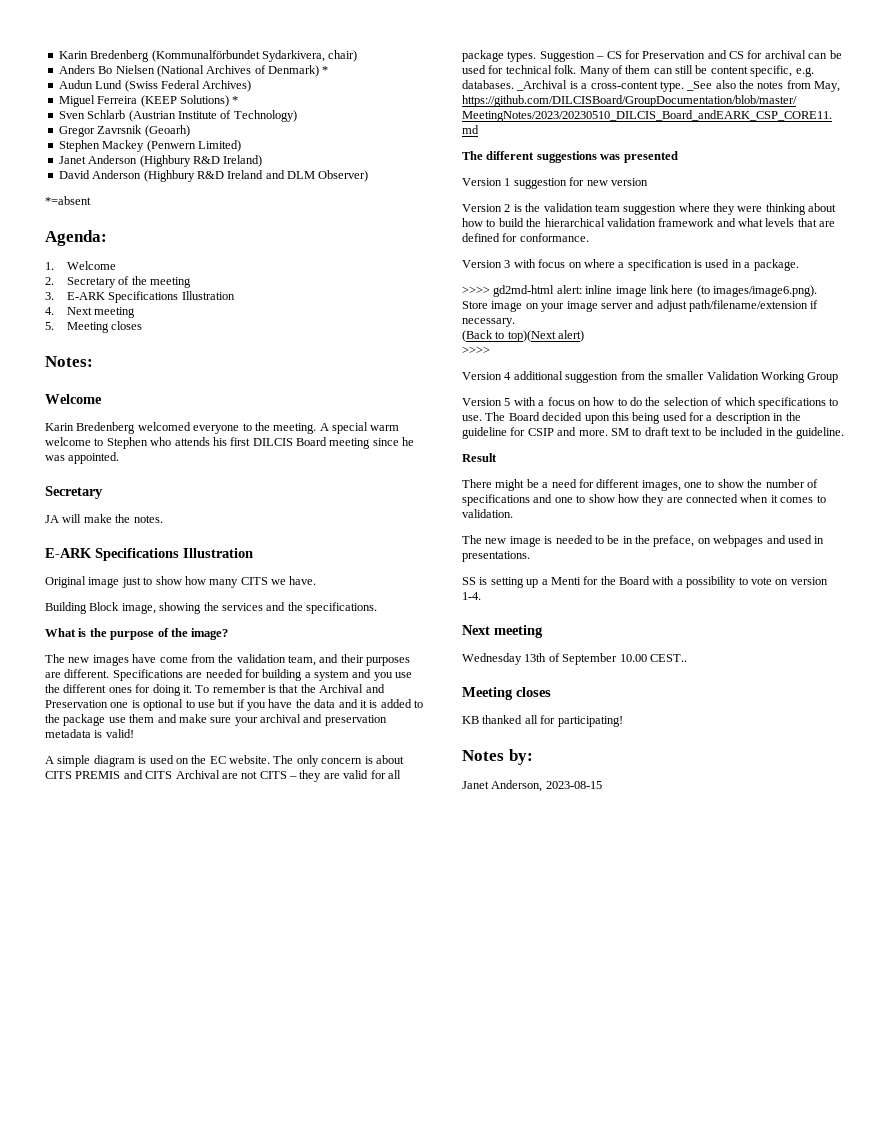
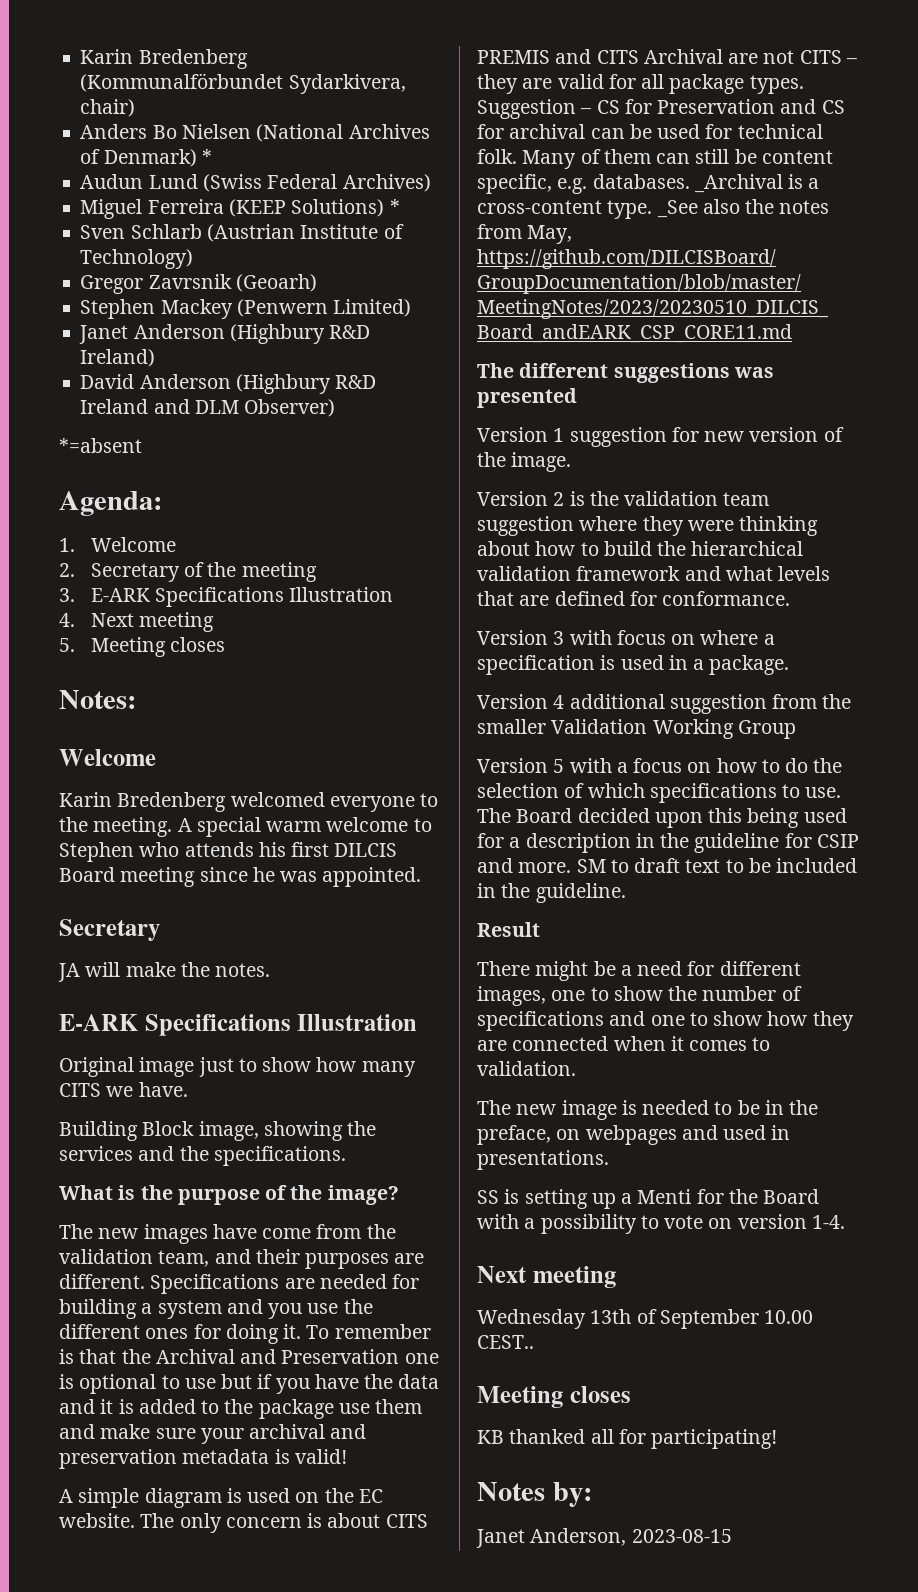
(648, 182) none -> [823,427,844,442] [477,452,572,472] of the image.
[462,285,817,297] [462,300,819,312] [462,318,515,327] [462,330,585,342] [462,346,490,354] // >>>> gd2md-html alert: inline image link here (to images/image6.png). Store image on your image server and adjust path/filename/extension if necessary. // (Back to top)(Next alert) // >>>> -> (790, 665) none

